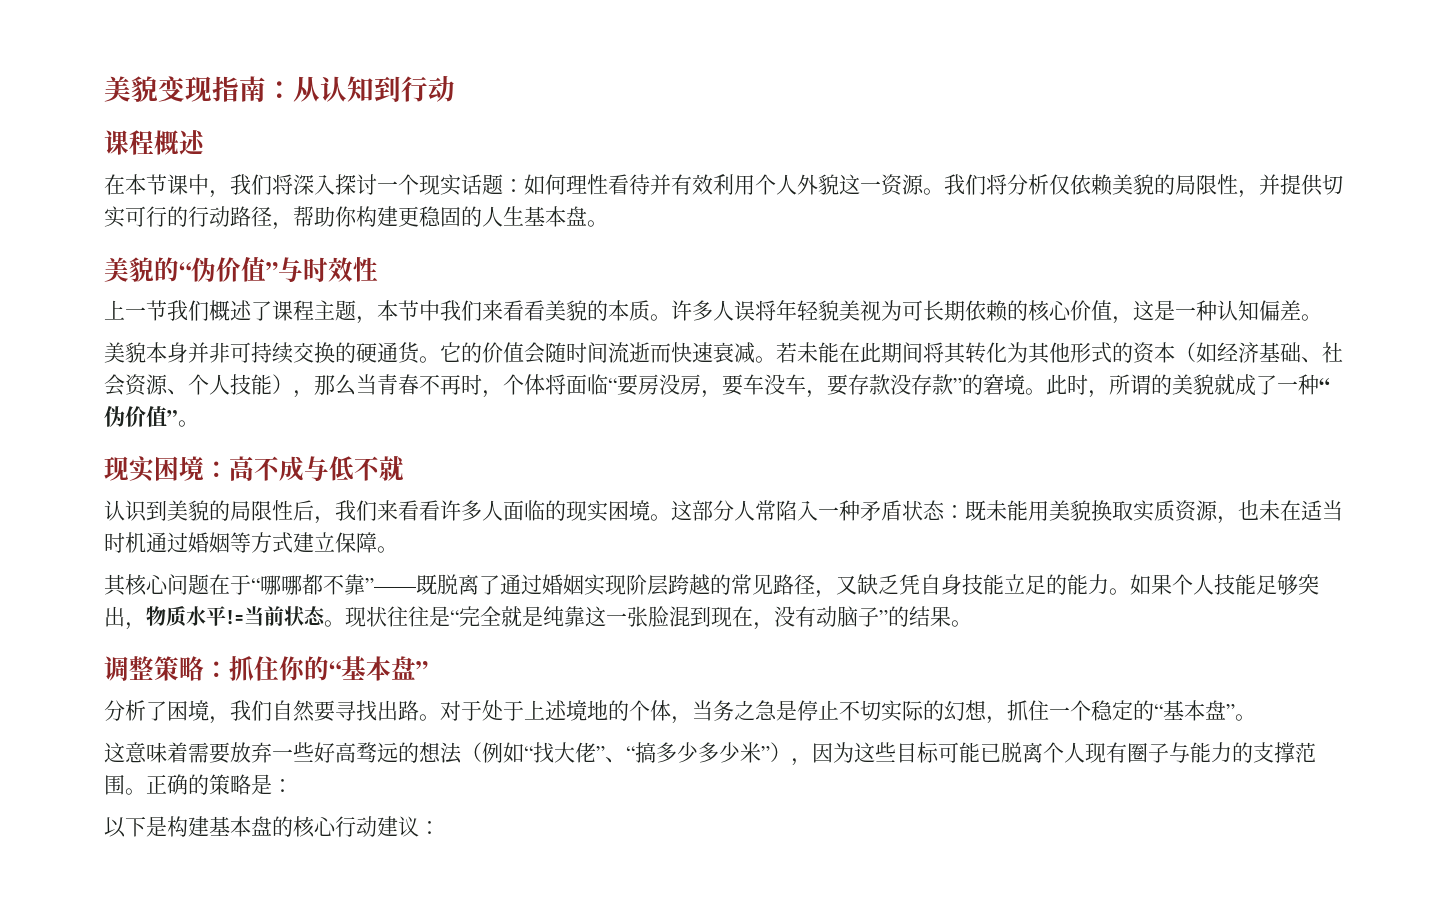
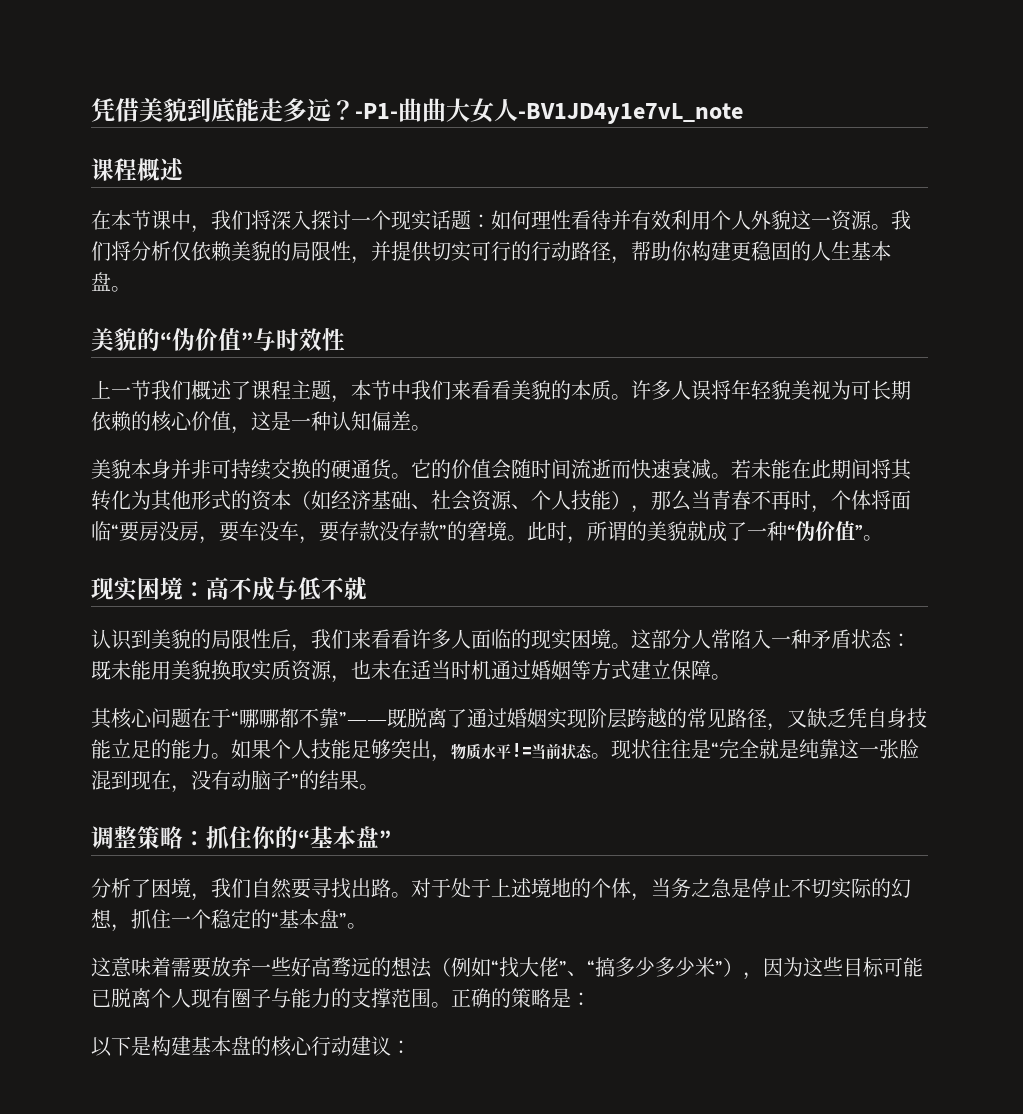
[104,75,455,102] 美貌变现指南：从认知到行动 -> [91,97,743,124] 凭借美貌到底能走多远？-P1-曲曲大女人-BV1JD4y1e7vL_note

